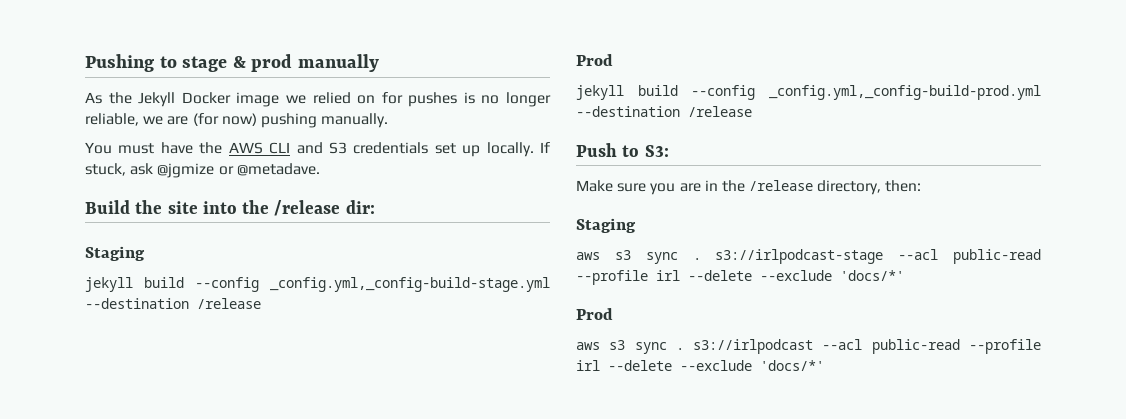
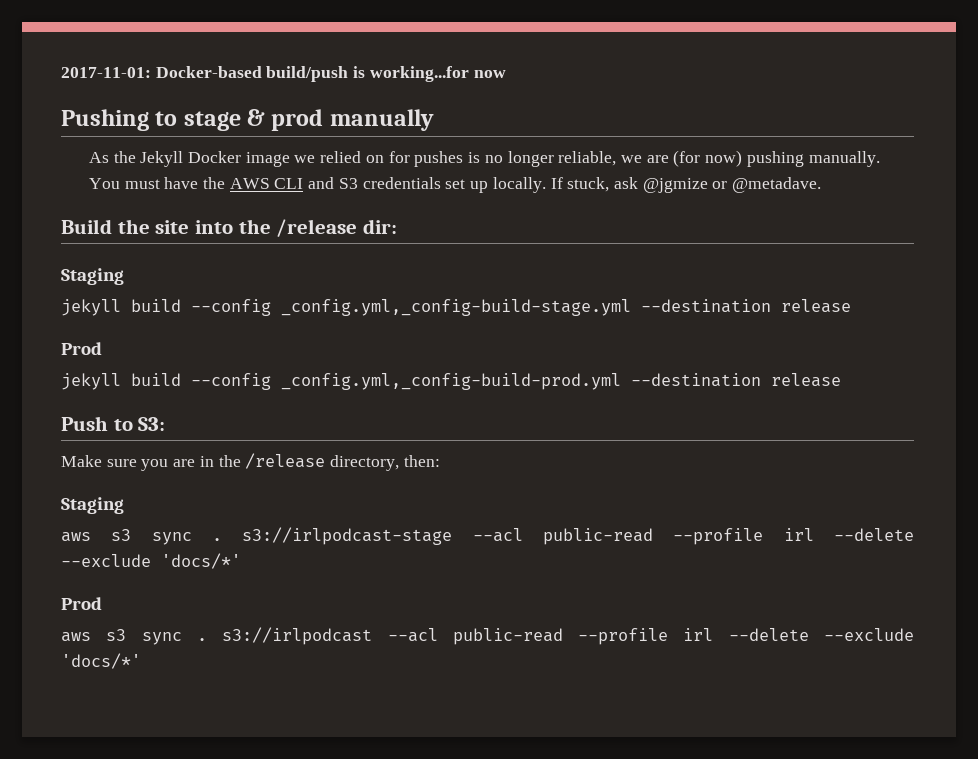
(85, 63) none -> [61,66,506,82] 2017-11-01: Docker-based build/push is working...for now //
[197,298,261,309] /release -> [781,299,851,313] release
[688,106,752,117] /release -> [771,373,841,387] release

